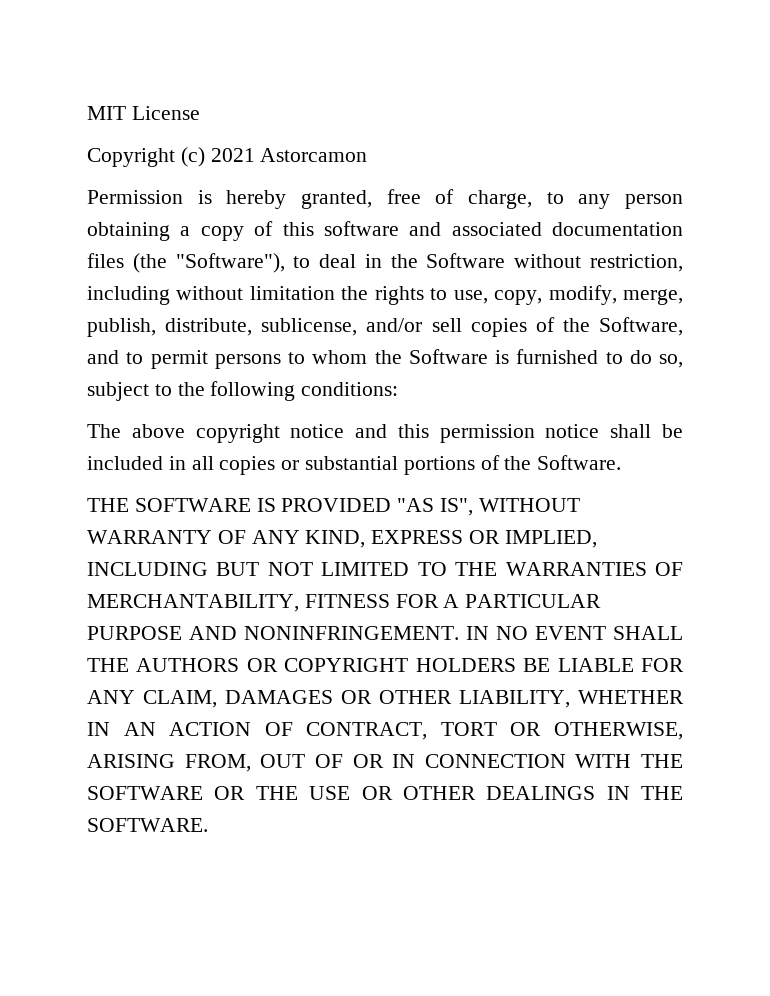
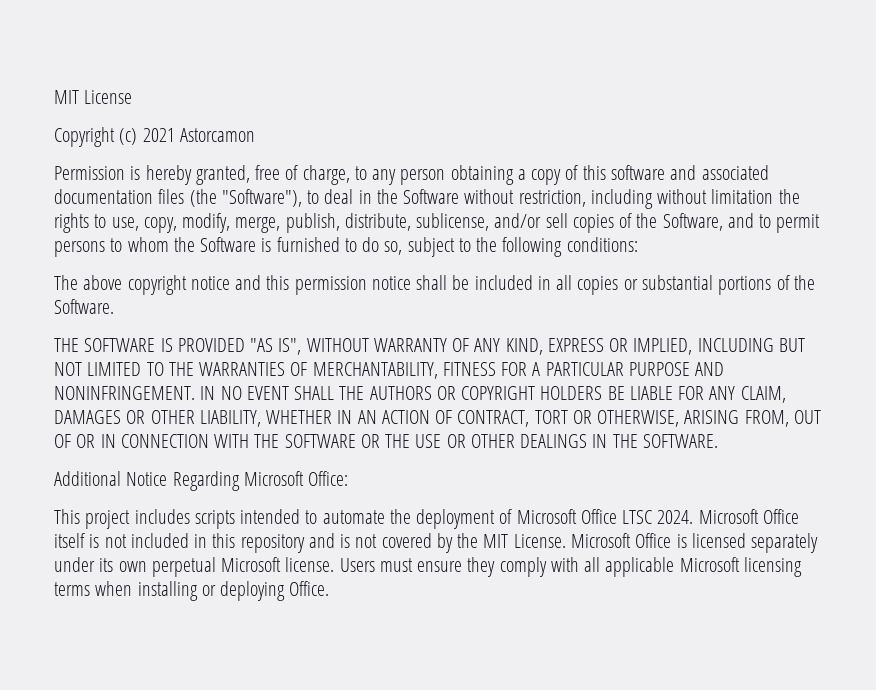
(208, 825) none -> [54,471,349,491] [54,509,799,529] [54,533,819,553] [54,557,802,577] [54,581,330,601] // Additional Notice Regarding Microsoft Office: // This project includes scripts intended to automate the deployment of Microsoft Office LTSC 2024. Microsoft Office itself is not included in this repository and is not covered by the MIT License. Microsoft Office is licensed separately under its own perpetual Microsoft license. Users must ensure they comply with all applicable Microsoft licensing terms when installing or deploying Office.

